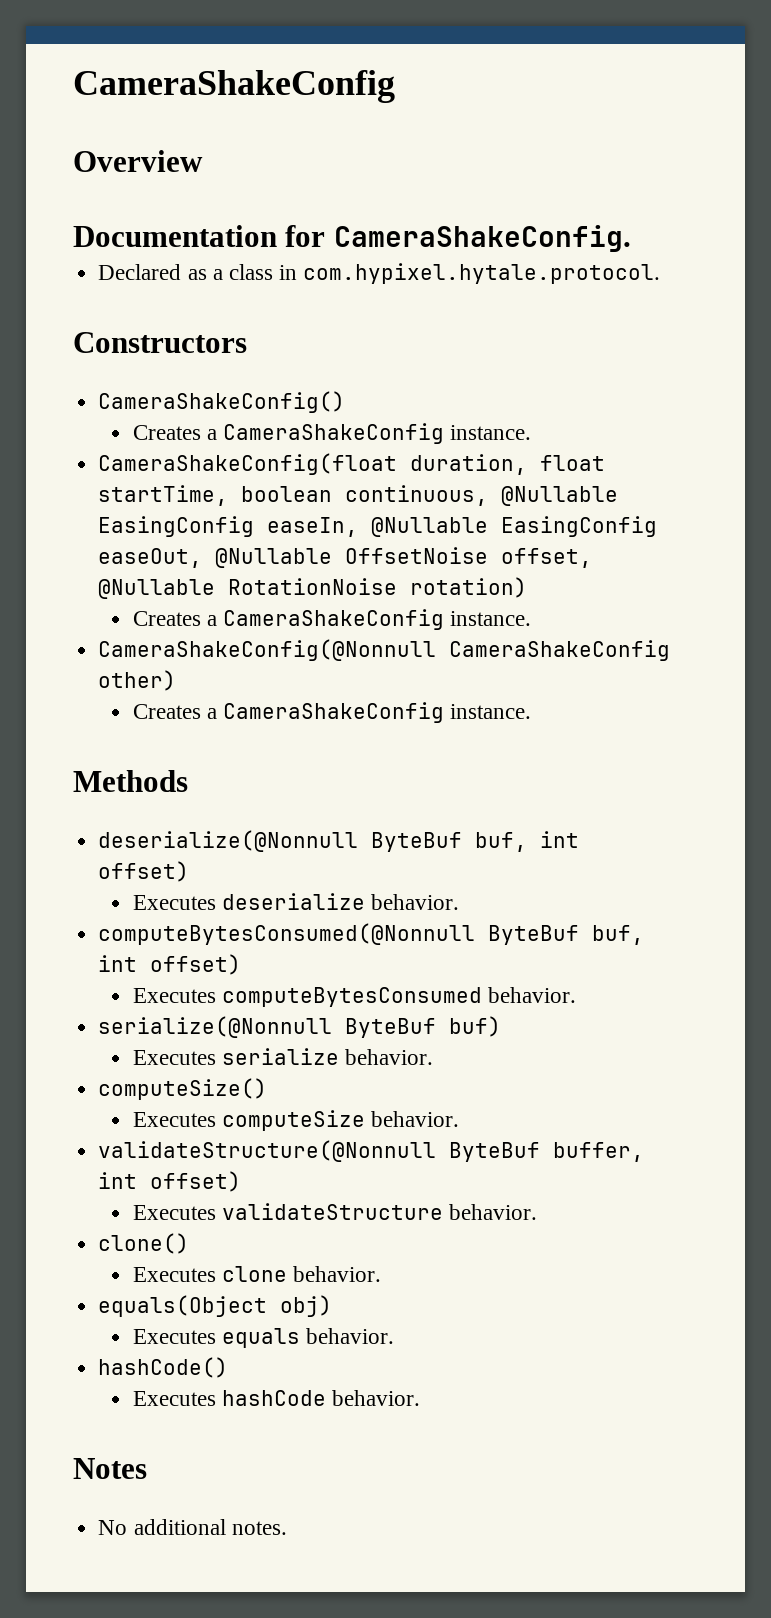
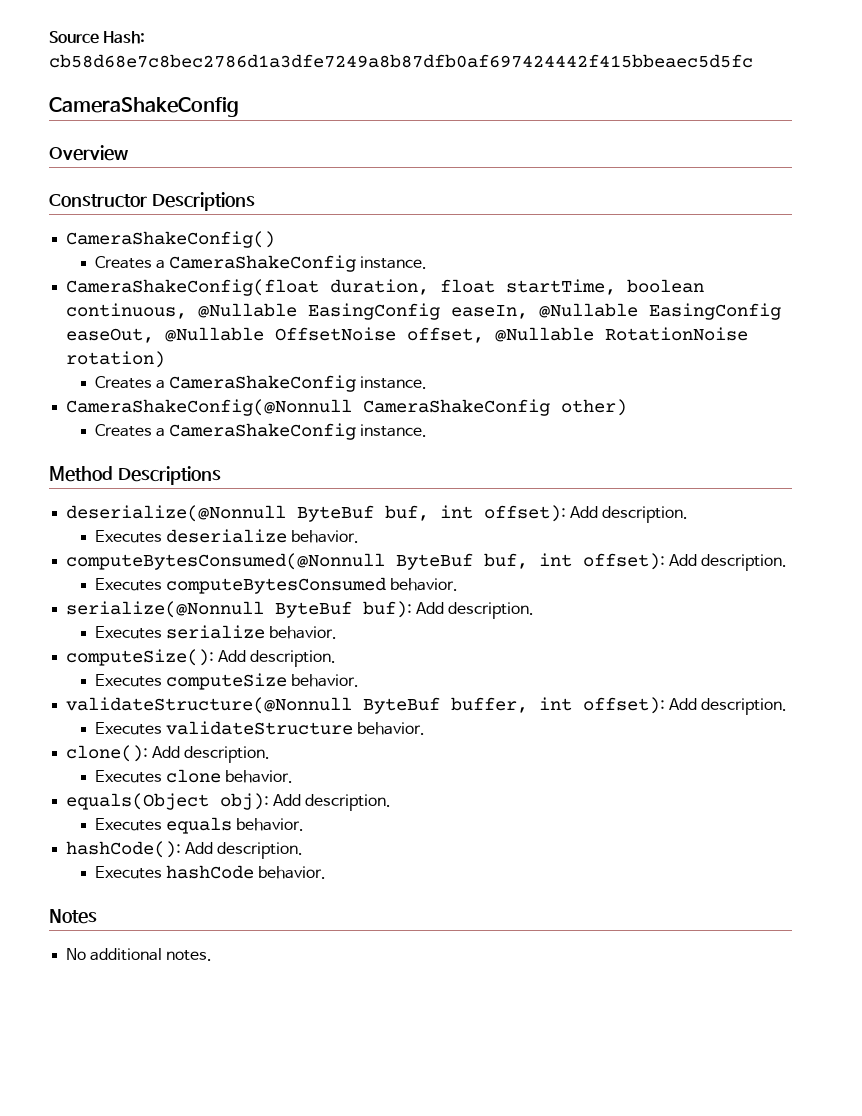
(73, 86) none -> [49,31,146,44] [49,54,753,68] Source Hash: cb58d68e7c8bec2786d1a3dfe7249a8b87dfb0af697424442f415bbeaec5d5fc //
[73,225,631,252] [98,263,661,284] [73,332,247,353] Documentation for CameraShakeConfig. // Declared as a class in com.hypixel.hytale.protocol. // Constructors -> [49,192,255,211] Constructor Descriptions
[73,770,188,792] Methods -> [49,466,221,485] Method Descriptions
[98,861,190,882] offset) -> [484,505,689,523] offset): Add description.
[150,954,242,975] offset) -> [583,553,788,571] offset): Add description.
[449,1016,502,1037] buf) -> [363,601,535,619] buf): Add description.
[98,1078,268,1100] computeSize() -> [66,649,337,667] computeSize(): Add description.
[150,1171,242,1192] offset) -> [583,697,788,715] offset): Add description.
[98,1233,190,1254] clone() -> [66,745,271,763] clone(): Add description.
[280,1295,333,1317] obj) -> [220,793,392,811] obj): Add description.
[98,1357,229,1378] hashCode() -> [66,841,304,859] hashCode(): Add description.

